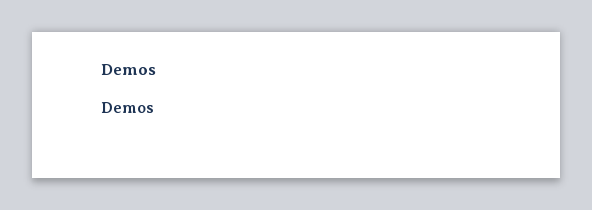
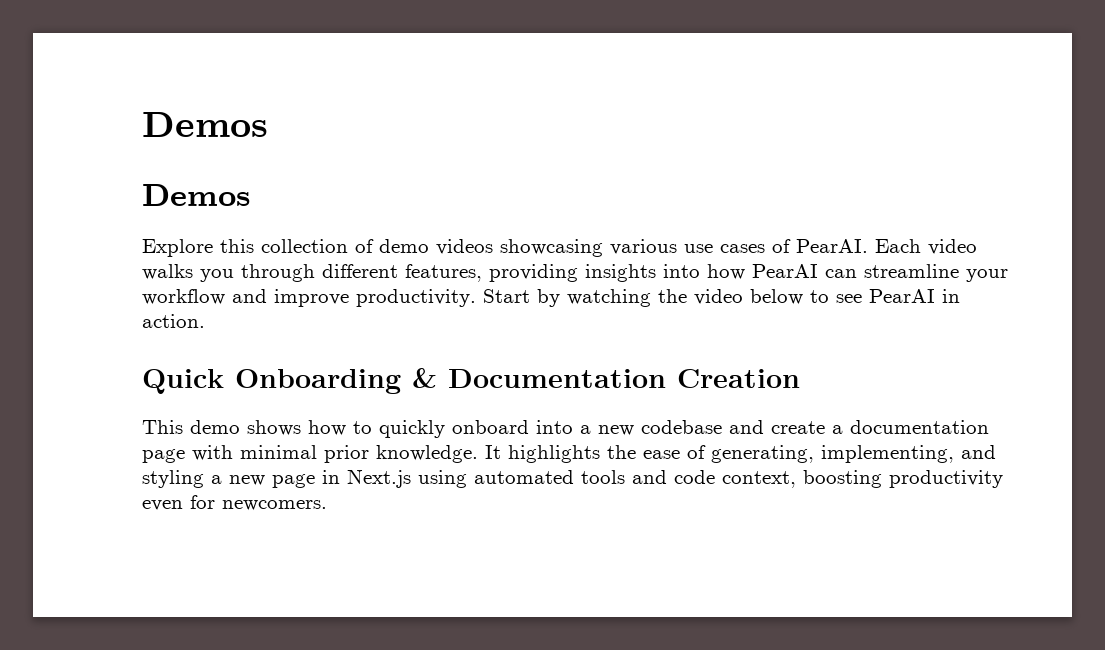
(154, 107) none -> [142,239,977,257] [142,264,1008,282] [142,289,960,307] [142,314,205,328] [142,368,800,394] [142,420,989,438] [142,445,996,463] [142,469,1003,488] [142,495,327,511] // Explore this collection of demo videos showcasing various use cases of PearAI. Each video walks you through different features, providing insights into how PearAI can streamline your workflow and improve productivity. Start by watching the video below to see PearAI in action. // Quick Onboarding & Documentation Creation // This demo shows how to quickly onboard into a new codebase and create a documentation page with minimal prior knowledge. It highlights the ease of generating, implementing, and styling a new page in Next.js using automated tools and code context, boosting productivity even for newcomers.

